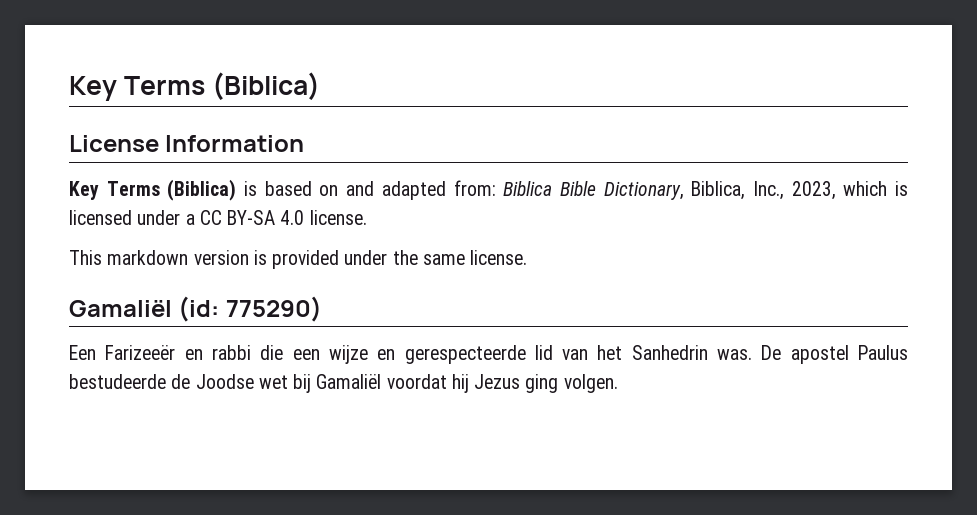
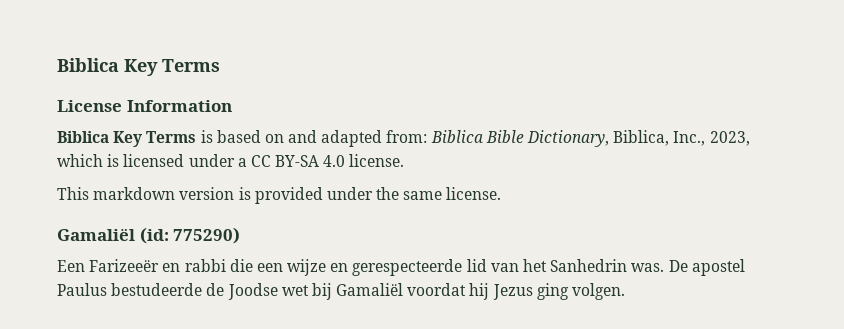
[69,72,321,101] Key Terms (Biblica) -> [57,58,220,76] Biblica Key Terms
[69,179,237,201] Key Terms (Biblica) -> [57,131,197,147] Biblica Key Terms

